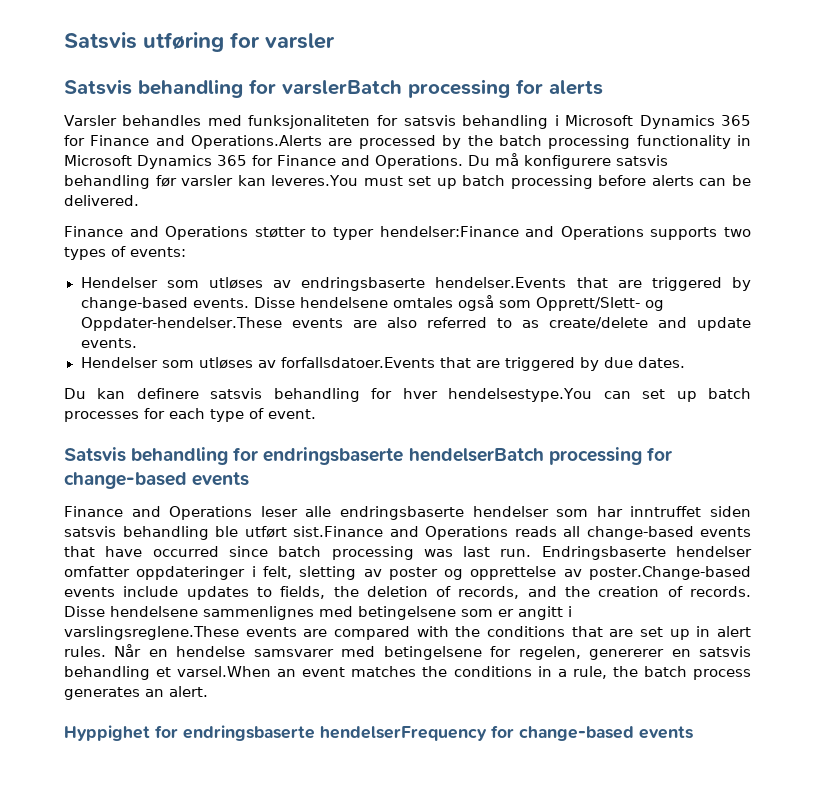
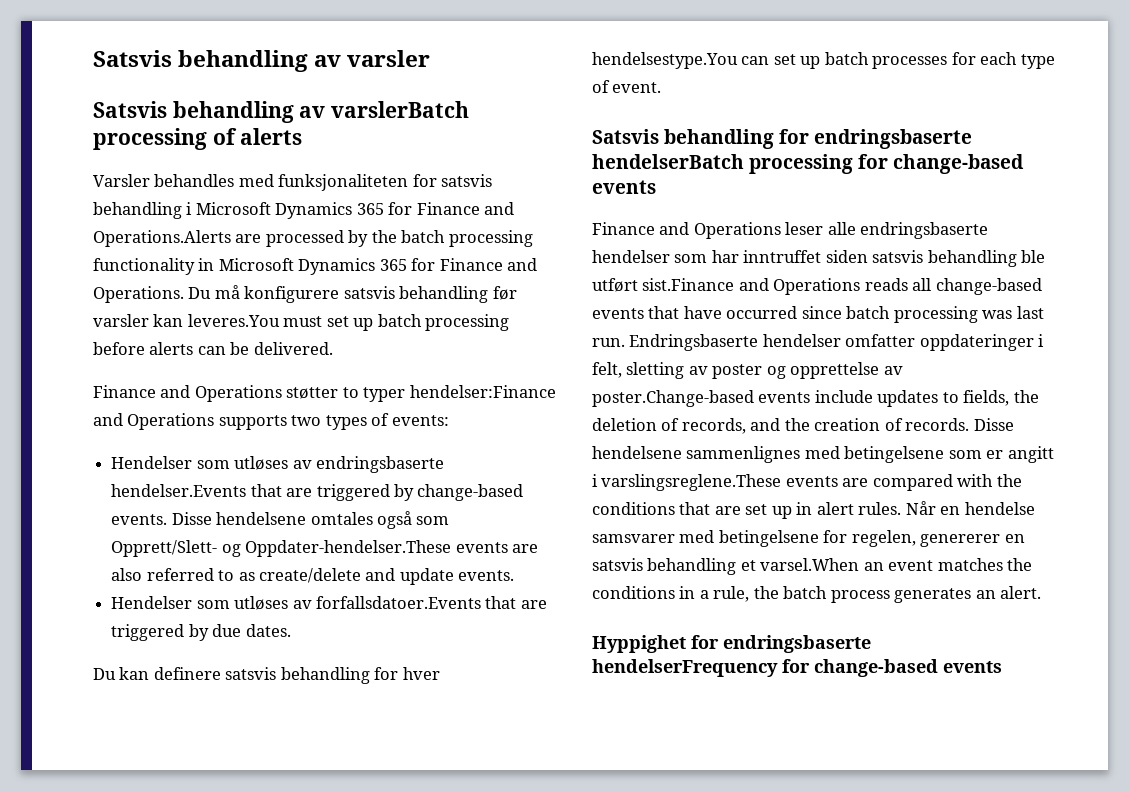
[64,32,260,52] Satsvis utføring for -> [93,50,342,72] Satsvis behandling av
[249,79,276,94] for -> [299,106,326,118] av
[516,79,543,94] for -> [212,128,237,145] of

